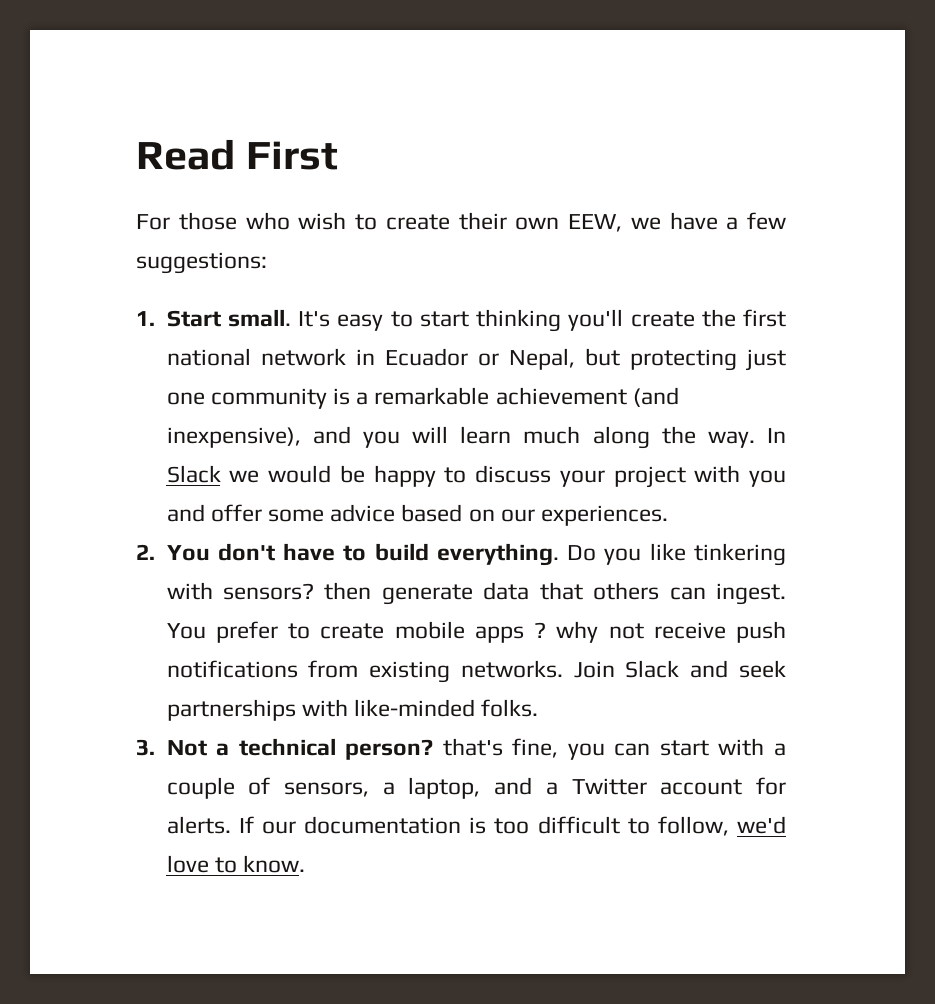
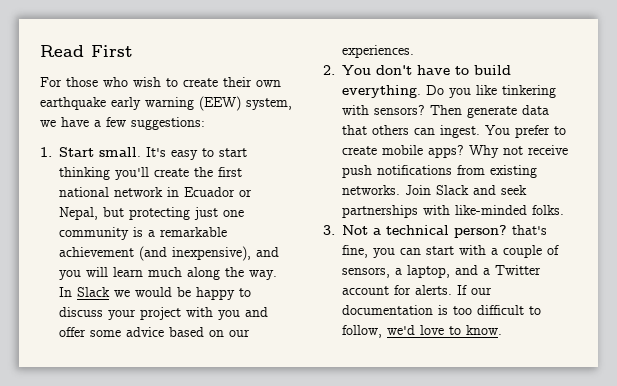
[568,214,622,232] EEW, -> [40,96,292,111] earthquake early warning (EEW) system,
[324,582,372,600] then -> [430,105,462,115] Then
[474,621,599,643] apps ? why -> [428,145,499,158] apps? Why

